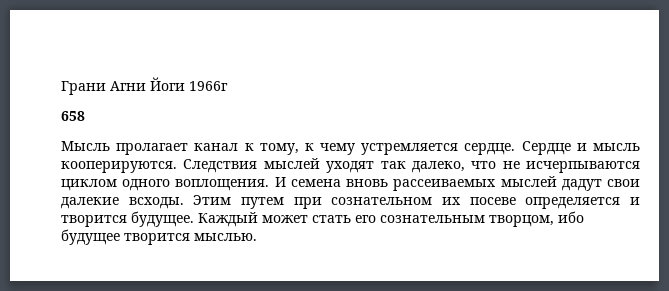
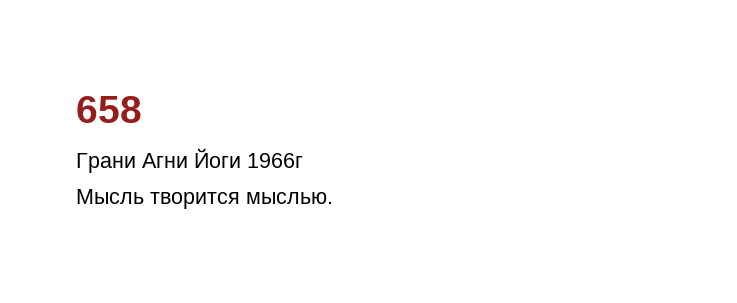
(61, 88) none -> [76,96,142,123] 658 //
[61,111,85,121] // 658 -> (303, 160) none
[116,141,640,155] [61,158,640,173] [61,176,640,191] [61,195,640,209] [61,211,584,227] [61,229,120,245] пролагает канал к тому, к чему устремляется сердце. Сердце и мысль кооперируются. Следствия мыслей уходят так далеко, что не исчерпываются циклом одного воплощения. И семена вновь рассеиваемых мыслей дадут свои далекие всходы. Этим путем при сознательном их посеве определяется и творится будущее. Каждый может стать его сознательным творцом, ибо будущее -> (144, 196) none

